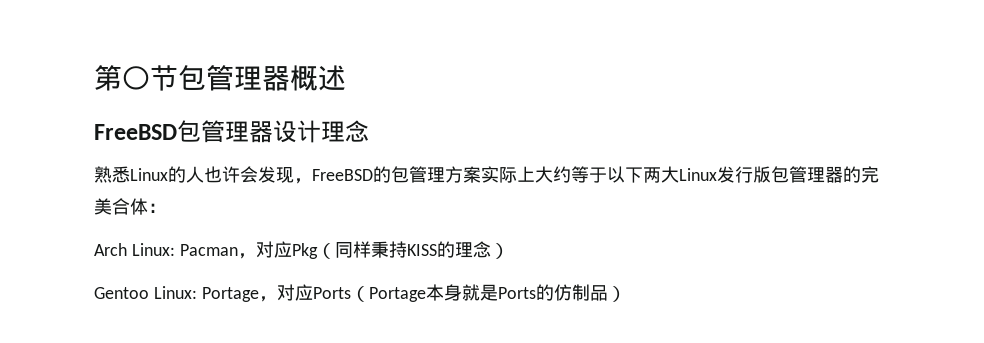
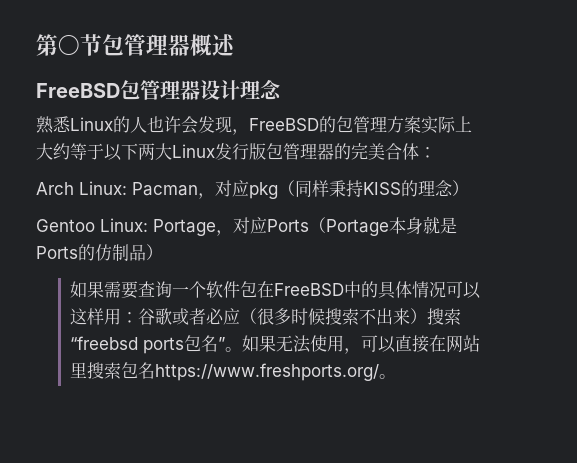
[291,243,318,259] Pkg -> [249,182,278,199] pkg
(626, 294) none -> [69,281,481,299] [69,308,461,325] [69,335,480,354] [69,362,396,381] // 如果需要查询一个软件包在FreeBSD中的具体情况可以这样用：谷歌或者必应（很多时候搜索不出来）搜索“freebsd ports包名”。如果无法使用，可以直接在网站里搜索包名https://www.freshports.org/。

